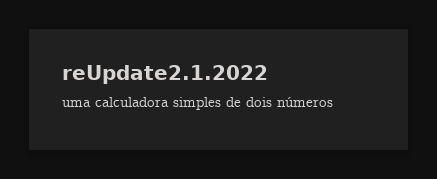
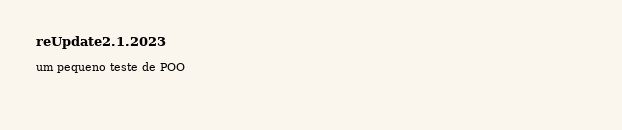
[62,65,268,84] [62,97,333,110] reUpdate2.1.2022 // uma calculadora simples de dois números -> [36,36,166,49] [36,62,185,73] reUpdate2.1.2023 // um pequeno teste de POO

